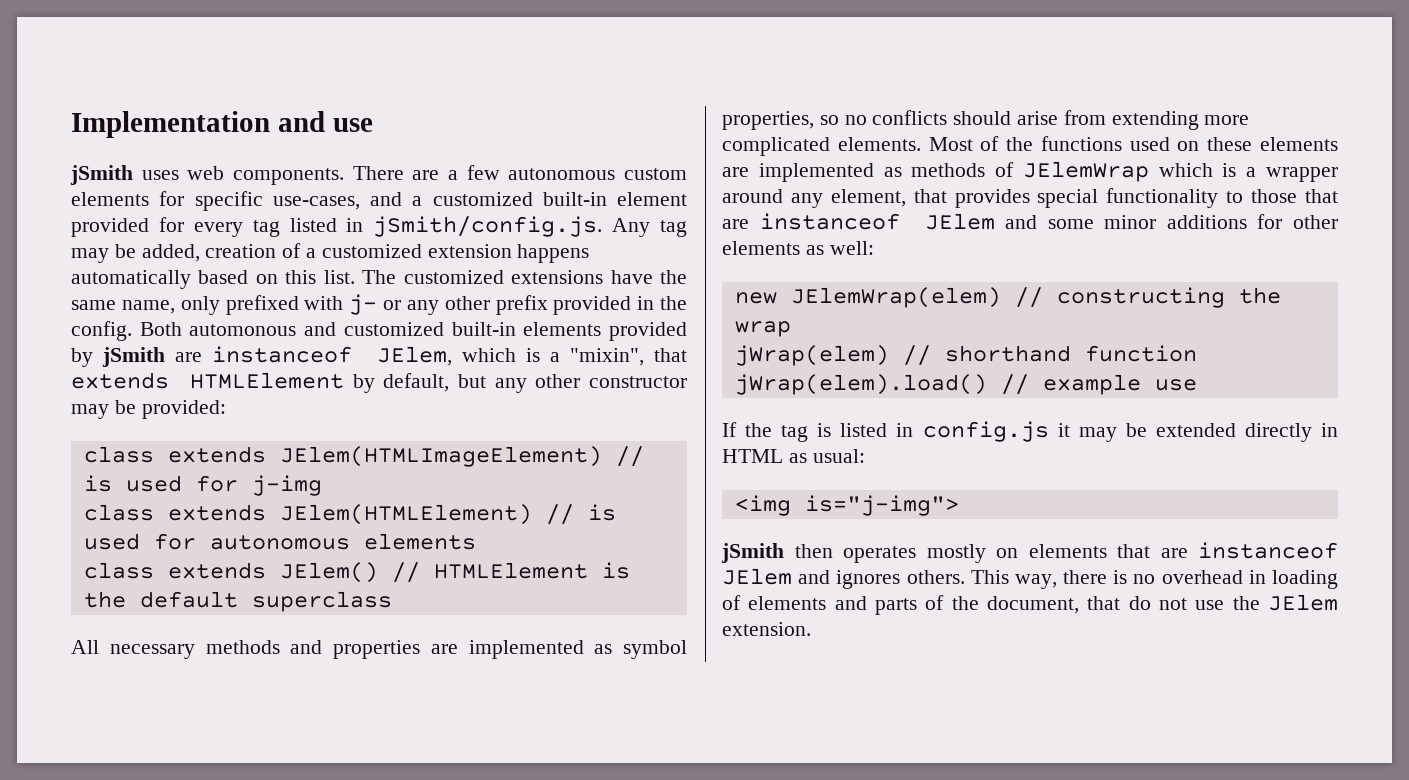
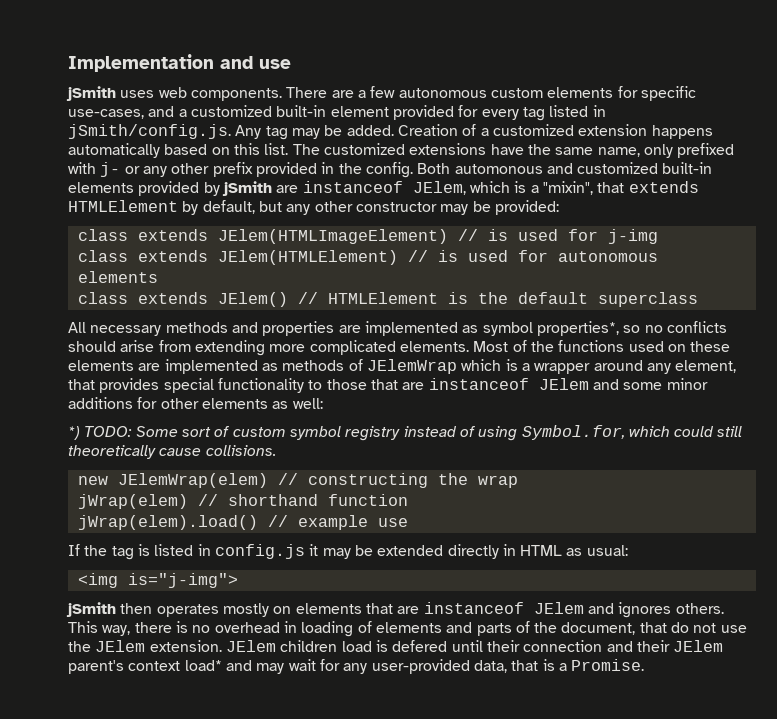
[141,244,277,262] added, creation -> [346,124,458,136] added. Creation
[722,111,814,130] properties, -> [536,321,619,336] properties*,
(874, 248) none -> [68,425,743,441] [68,445,276,459] // *) TODO: Some sort of custom symbol registry instead of using Symbol.for, which could still theoretically cause collisions.
(811, 629) none -> [225,640,724,652] [68,659,645,674] JElem children load is defered until their connection and their JElem parent's context load* and may wait for any user-provided data, that is a Promise.

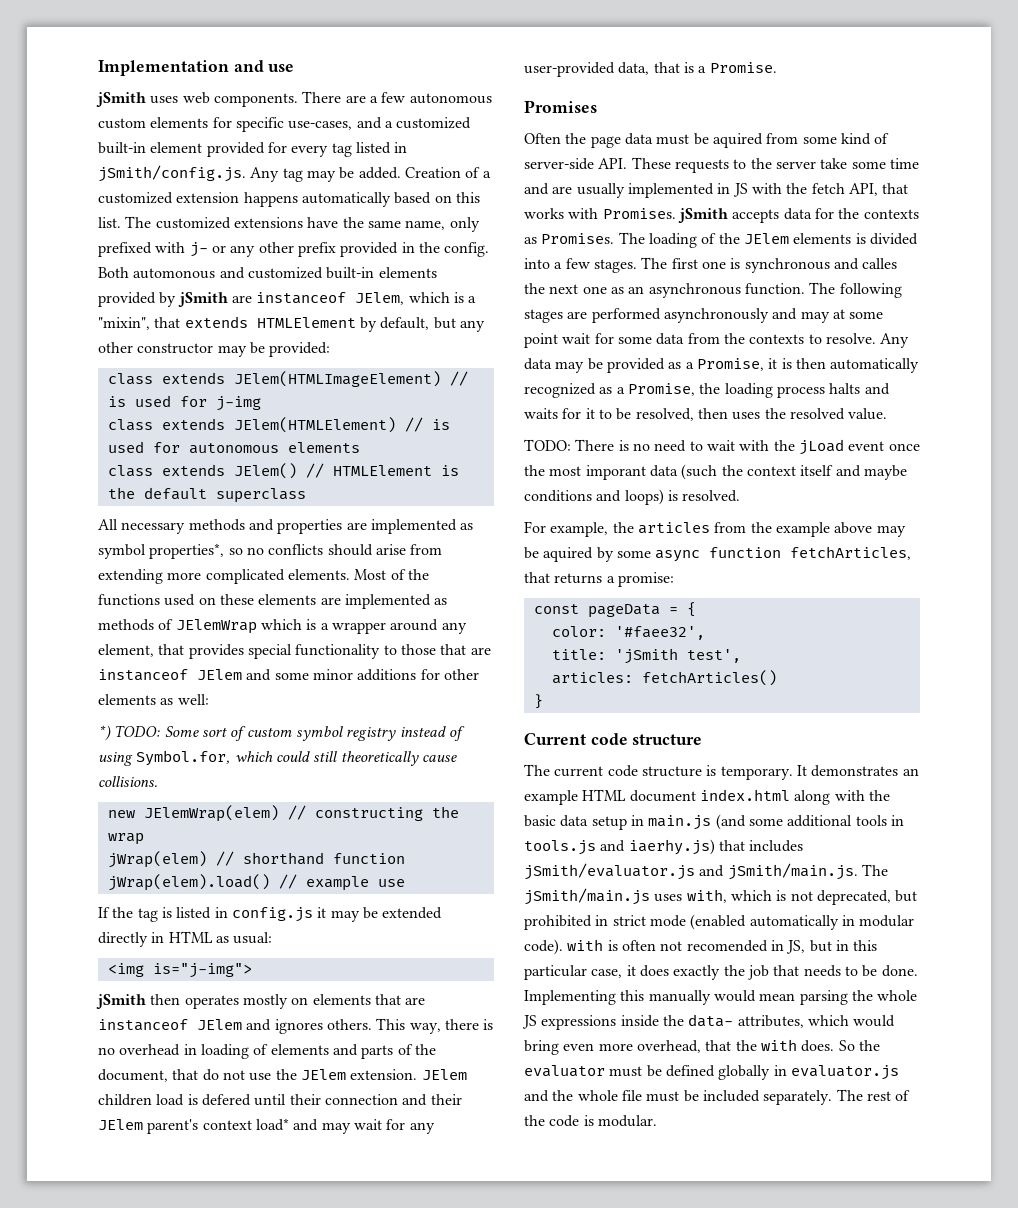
(645, 665) none -> [524,100,597,113] [524,133,890,148] [524,157,919,173] [524,183,909,198] [524,208,919,223] [524,232,918,248] [524,257,898,273] [524,282,902,298] [524,308,884,323] [524,333,910,348] [524,358,920,373] [524,383,890,398] [524,408,888,421] [524,439,920,455] [524,464,907,480] [524,489,741,505] [524,521,906,537] [524,546,912,562] [524,572,674,587] [533,602,696,618] [551,626,705,640] [551,648,741,664] [551,670,777,686] [533,694,543,709] [524,733,703,745] [524,764,919,780] [524,789,890,805] [524,814,904,830] [524,839,804,855] [524,863,888,880] [524,888,918,905] [524,914,915,930] [524,939,878,955] [524,965,918,980] [524,990,918,1005] [522,1014,896,1030] [524,1039,880,1055] [524,1065,899,1080] [524,1089,911,1105] [524,1115,657,1127] // Promises // Often the page data must be aquired from some kind of server-side API. These requests to the server take some time and are usually implemented in JS with the fetch API, that works with Promises. jSmith accepts data for the contexts as Promises. The loading of the JElem elements is divided into a few stages. The first one is synchronous and calles the next one as an asynchronous function. The following stages are performed asynchronously and may at some point wait for some data from the contexts to resolve. Any data may be provided as a Promise, it is then automatically recognized as a Promise, the loading process halts and waits for it to be resolved, then uses the resolved value. // TODO: There is no need to wait with the jLoad event once the most imporant data (such the context itself and maybe conditions and loops) is resolved. // For example, the articles from the example above may be aquired by some async function fetchArticles, that returns a promise: // const pageData = { // color: '#faee32', // title: 'jSmith test', // articles: fetchArticles() // } // Current code structure // The current code structure is temporary. It demonstrates an example HTML document index.html along with the basic data setup in main.js (and some additional tools in tools.js and iaerhy.js) that includes jSmith/evaluator.js and jSmith/main.js. The jSmith/main.js uses with, which is not deprecated, but prohibited in strict mode (enabled automatically in modular code). with is often not recomended in JS, but in this particular case, it does exactly the job that needs to be done. Implementing this manually would mean parsing the whole JS expressions inside the data- attributes, which would bring even more overhead, that the with does. So the evaluator must be defined globally in evaluator.js and the whole file must be included separately. The rest of the code is modular.

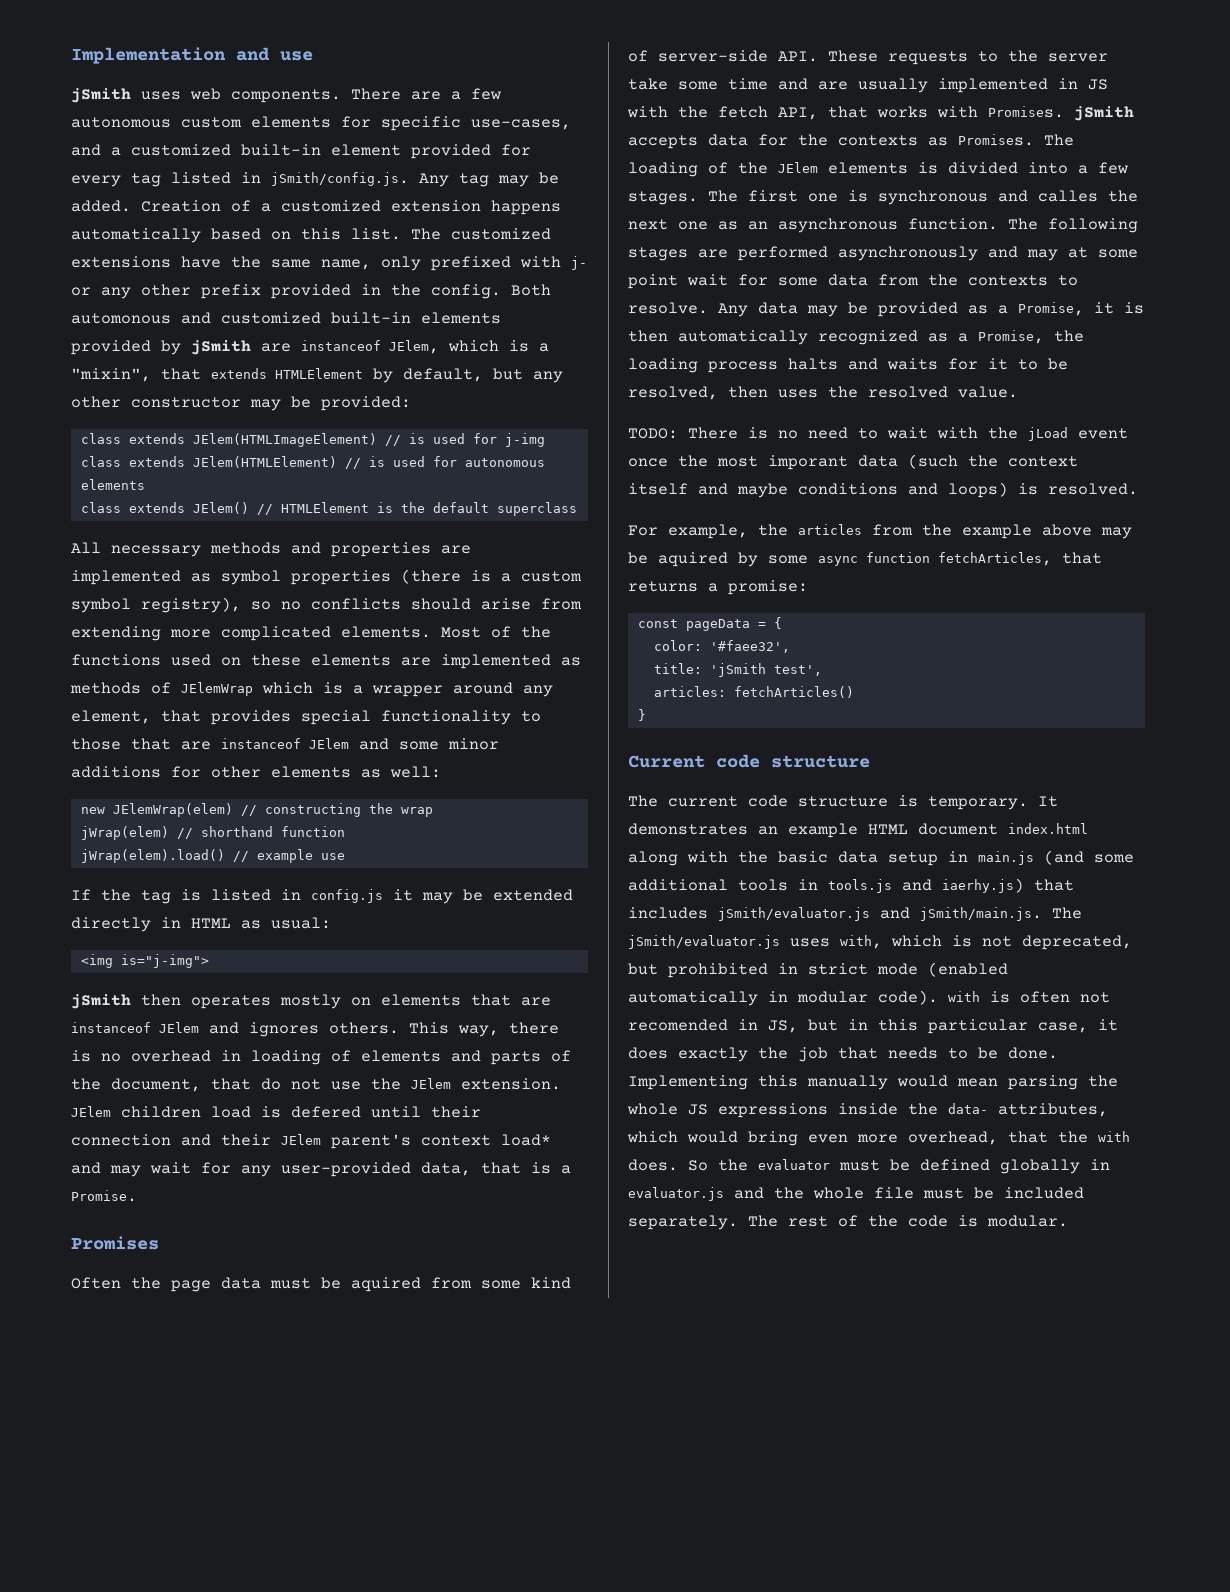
[149,543,225,559] properties*, -> [291,569,582,585] [71,597,241,613] properties (there is a custom symbol registry),
[98,725,465,741] [98,750,457,766] [98,776,158,787] // *) TODO: Some sort of custom symbol registry instead of using Symbol.for, which could still theoretically cause collisions. -> (441, 772) none
[524,888,650,905] jSmith/main.js -> [628,935,780,949] jSmith/evaluator.js

